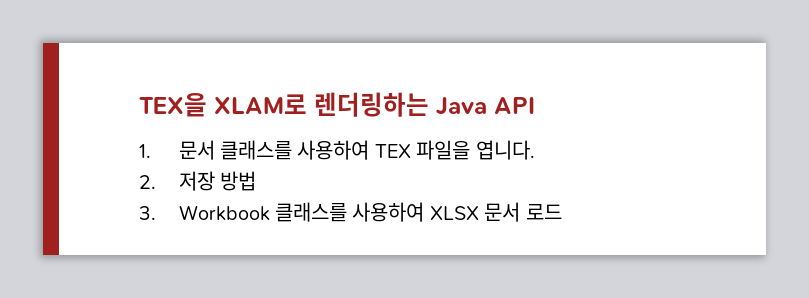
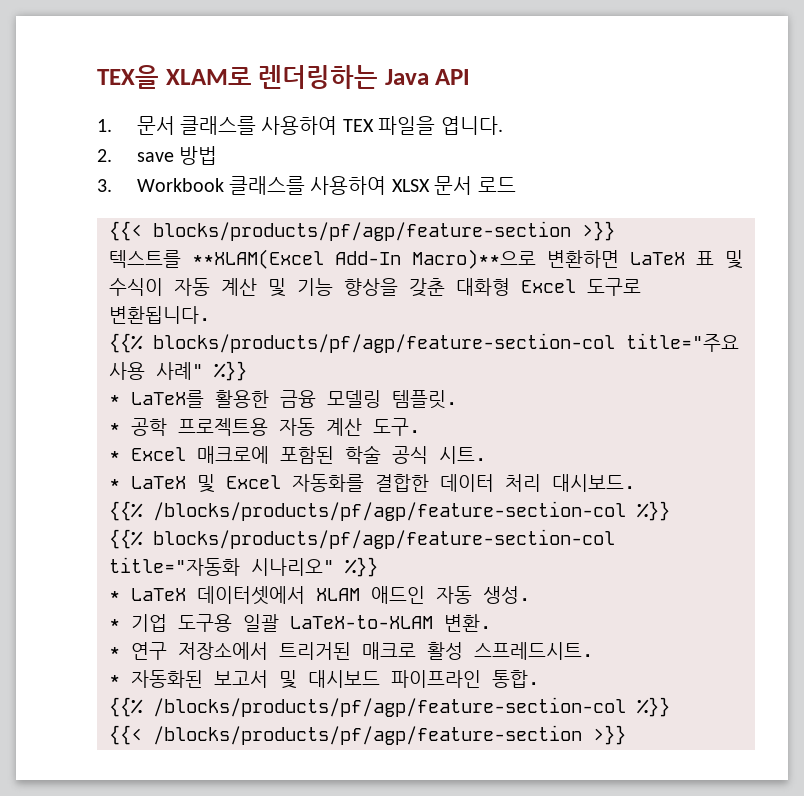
[178,171,215,191] 저장 -> [136,152,174,162] save
(562, 212) none -> [109,221,615,241] [109,249,743,269] [109,278,641,297] [109,306,210,324] [109,333,739,353] [109,361,247,381] [109,390,457,409] [109,418,420,436] [109,445,486,464] [109,474,635,493] [109,501,670,521] [109,529,615,549] [109,557,378,577] [109,586,530,605] [109,614,491,632] [109,642,593,660] [109,670,539,689] [109,697,670,717] [109,725,626,745] // {{< blocks/products/pf/agp/feature-section >}} // 텍스트를 **XLAM(Excel Add-In Macro)**으로 변환하면 LaTeX 표 및 수식이 자동 계산 및 기능 향상을 갖춘 대화형 Excel 도구로 변환됩니다. // {{% blocks/products/pf/agp/feature-section-col title="주요 사용 사례" %}} // * LaTeX를 활용한 금융 모델링 템플릿. // * 공학 프로젝트용 자동 계산 도구. // * Excel 매크로에 포함된 학술 공식 시트. // * LaTeX 및 Excel 자동화를 결합한 데이터 처리 대시보드. // {{% /blocks/products/pf/agp/feature-section-col %}} // {{% blocks/products/pf/agp/feature-section-col title="자동화 시나리오" %}} // * LaTeX 데이터셋에서 XLAM 애드인 자동 생성. // * 기업 도구용 일괄 LaTeX-to-XLAM 변환. // * 연구 저장소에서 트리거된 매크로 활성 스프레드시트. // * 자동화된 보고서 및 대시보드 파이프라인 통합. // {{% /blocks/products/pf/agp/feature-section-col %}} // {{< /blocks/products/pf/agp/feature-section >}}

